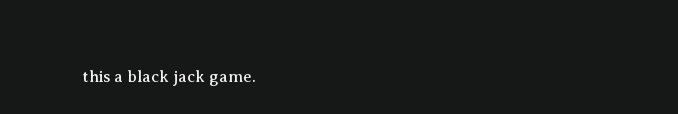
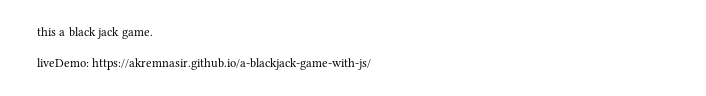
(257, 80) none -> [37,58,372,70] // liveDemo: https://akremnasir.github.io/a-blackjack-game-with-js/

